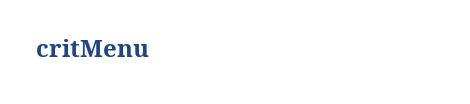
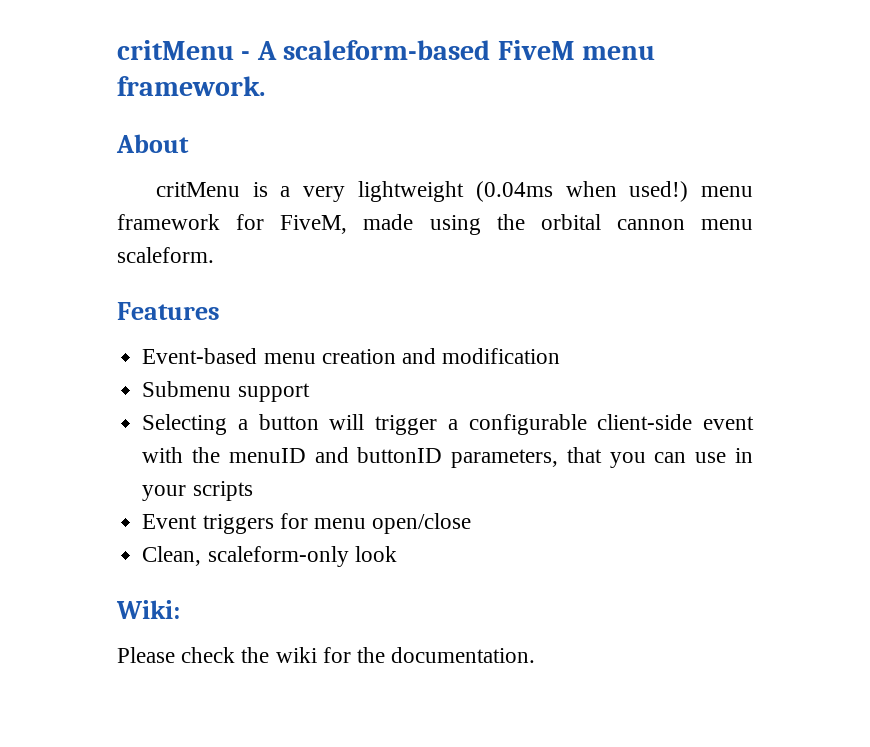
[36,39,149,57] critMenu -> [117,40,656,60] [117,76,265,96] [116,134,189,153] [155,181,753,202] [117,214,753,235] [117,247,214,263] [117,302,220,320] [142,348,561,364] [142,381,310,402] [142,414,754,435] [142,447,753,468] [142,481,253,501] [142,513,472,534] [142,546,397,567] [116,600,180,619] [117,647,536,663] critMenu - A scaleform-based FiveM menu framework. // About // critMenu is a very lightweight (0.04ms when used!) menu framework for FiveM, made using the orbital cannon menu scaleform. // Features // Event-based menu creation and modification // Submenu support // Selecting a button will trigger a configurable client-side event with the menuID and buttonID parameters, that you can use in your scripts // Event triggers for menu open/close // Clean, scaleform-only look // Wiki: // Please check the wiki for the documentation.

